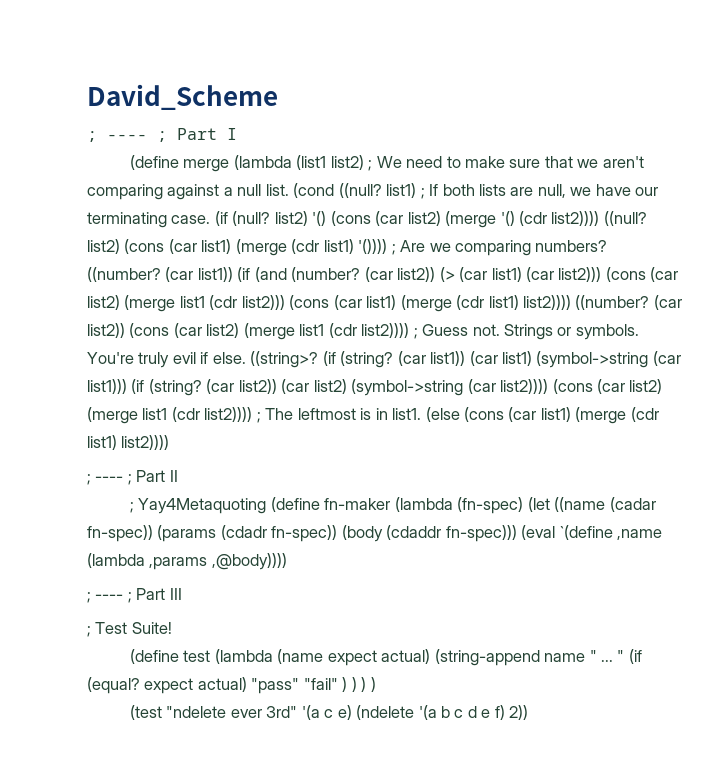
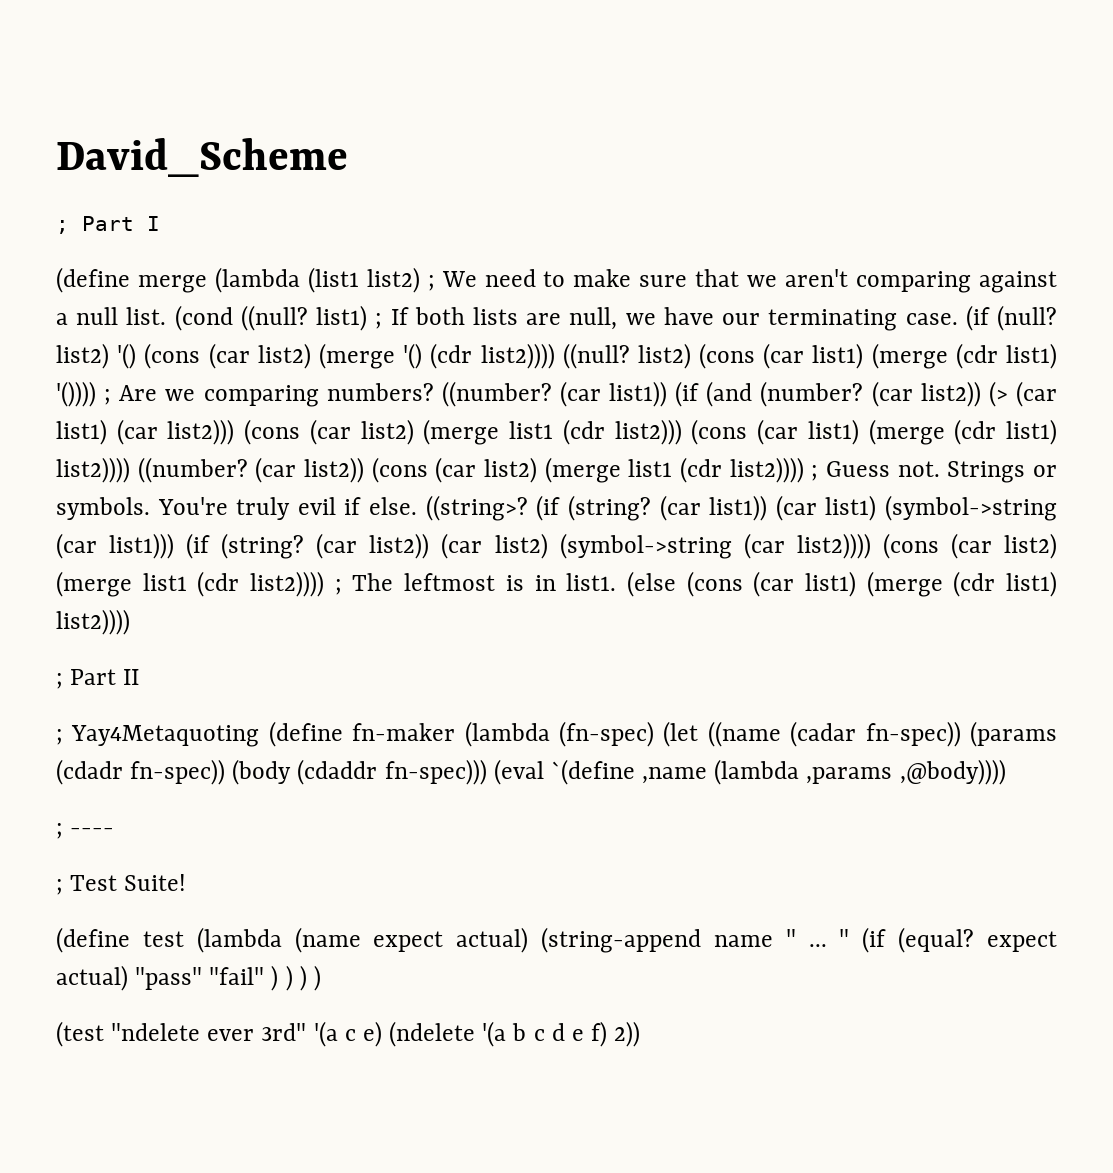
[107,131,167,142] ---- ; -> (69, 227) none
[95,474,132,485] ---- ; -> (63, 681) none
[127,588,182,603] ; Part III -> (115, 831) none

